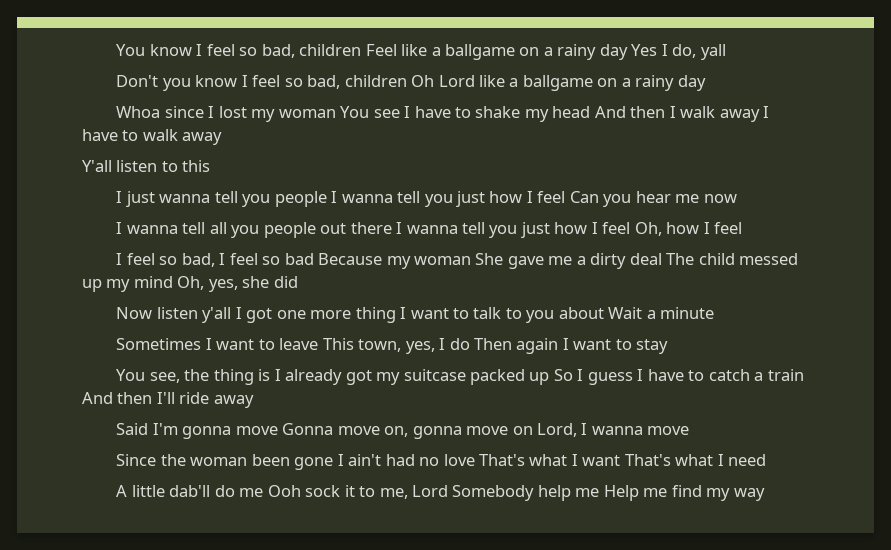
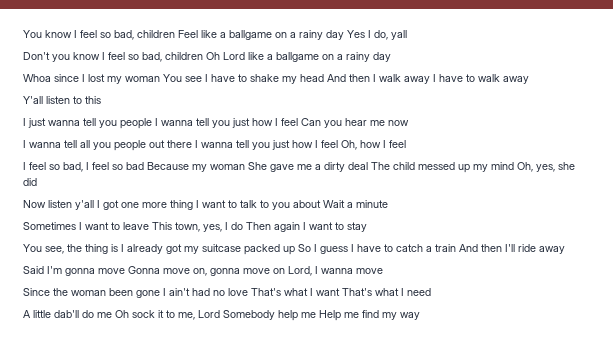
[267,485,301,497] Ooh -> [115,310,129,318] Oh

